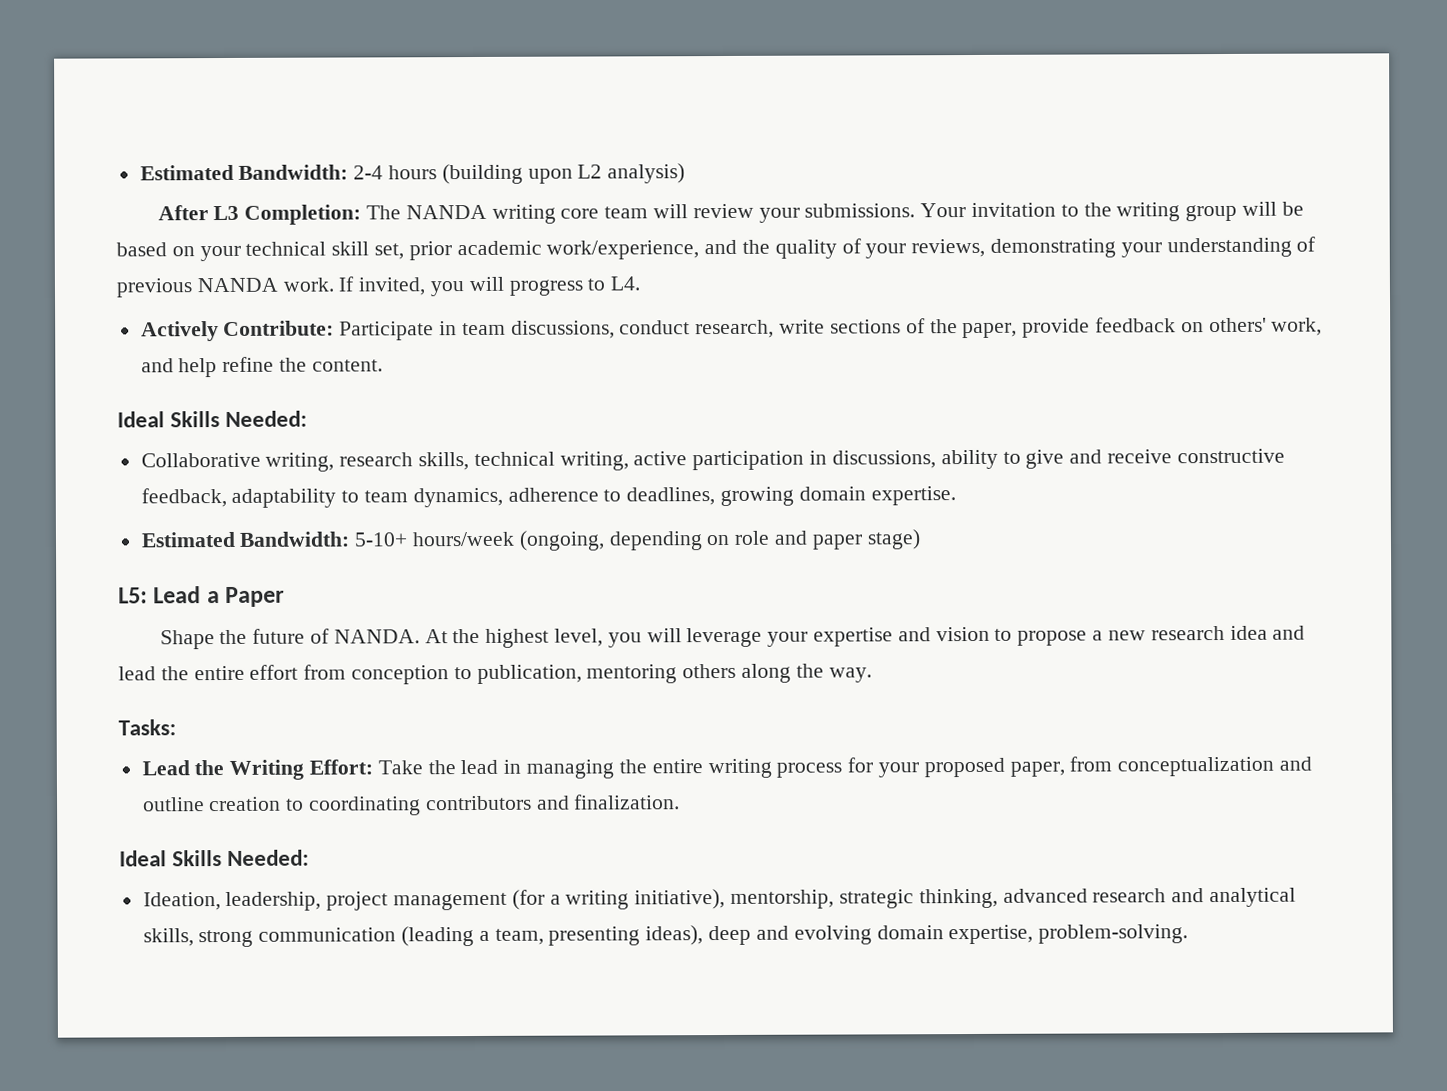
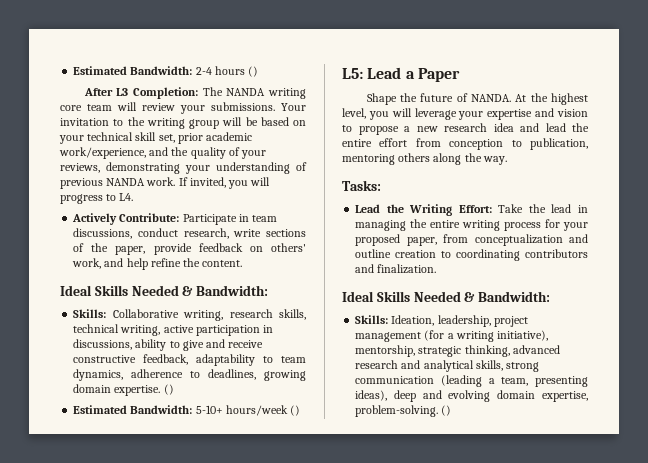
[441,163,686,185] (building upon L2 analysis) -> [248,66,259,77] ()
[225,410,308,427] Needed: // -> [131,285,269,296] [73,309,107,318] Needed & Bandwidth: // Skills:
(956, 496) none -> [163,384,174,395] ()
[518,529,921,551] (ongoing, depending on role and paper stage) -> [290,405,301,416] ()
[227,849,310,866] Needed: // -> [413,291,551,302] [355,315,389,324] Needed & Bandwidth: // Skills:
(1189, 934) none -> [441,405,452,416] ()

